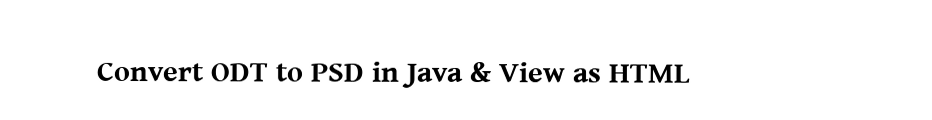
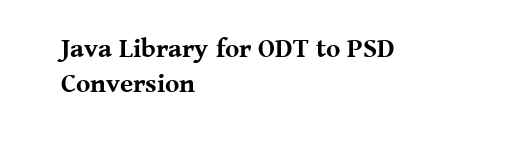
[96,61,690,88] Convert ODT to PSD in Java & View as HTML -> [57,37,396,63] [61,74,195,92] Java Library for ODT to PSD Conversion

